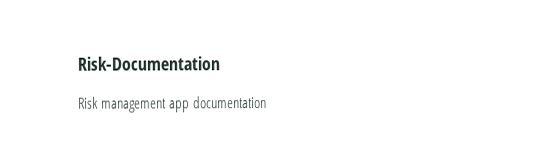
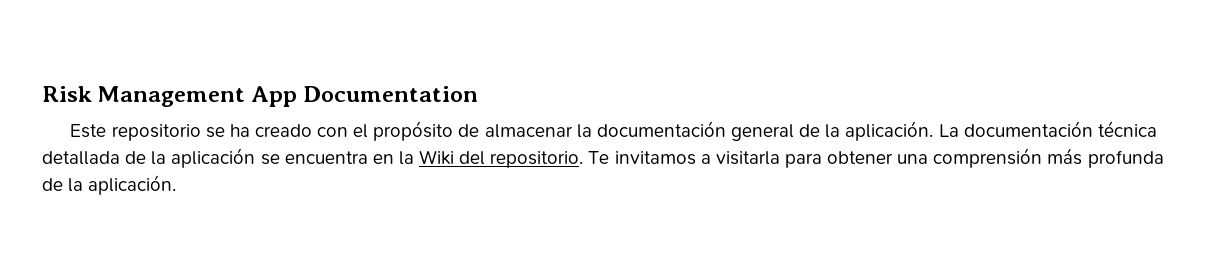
[77,56,220,71] [78,96,268,113] Risk-Documentation // Risk management app documentation -> [42,86,479,107] [70,121,1157,141] [42,148,1164,168] [42,175,177,195] Risk Management App Documentation // Este repositorio se ha creado con el propósito de almacenar la documentación general de la aplicación. La documentación técnica detallada de la aplicación se encuentra en la Wiki del repositorio. Te invitamos a visitarla para obtener una comprensión más profunda de la aplicación.

